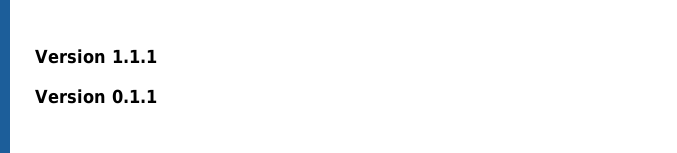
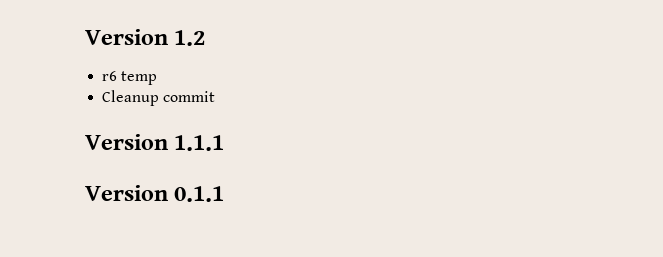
[35,49,106,64] Version -> [85,29,206,46] [102,71,158,85] [102,90,216,106] [85,134,168,150] Version 1.2 // r6 temp // Cleanup commit // Version

